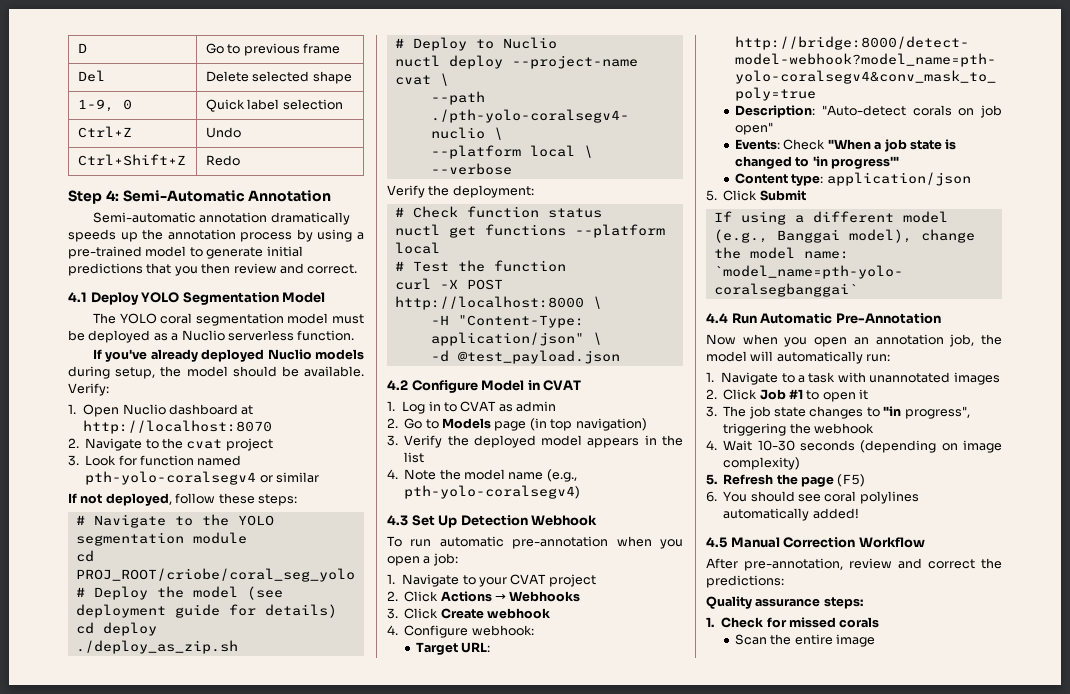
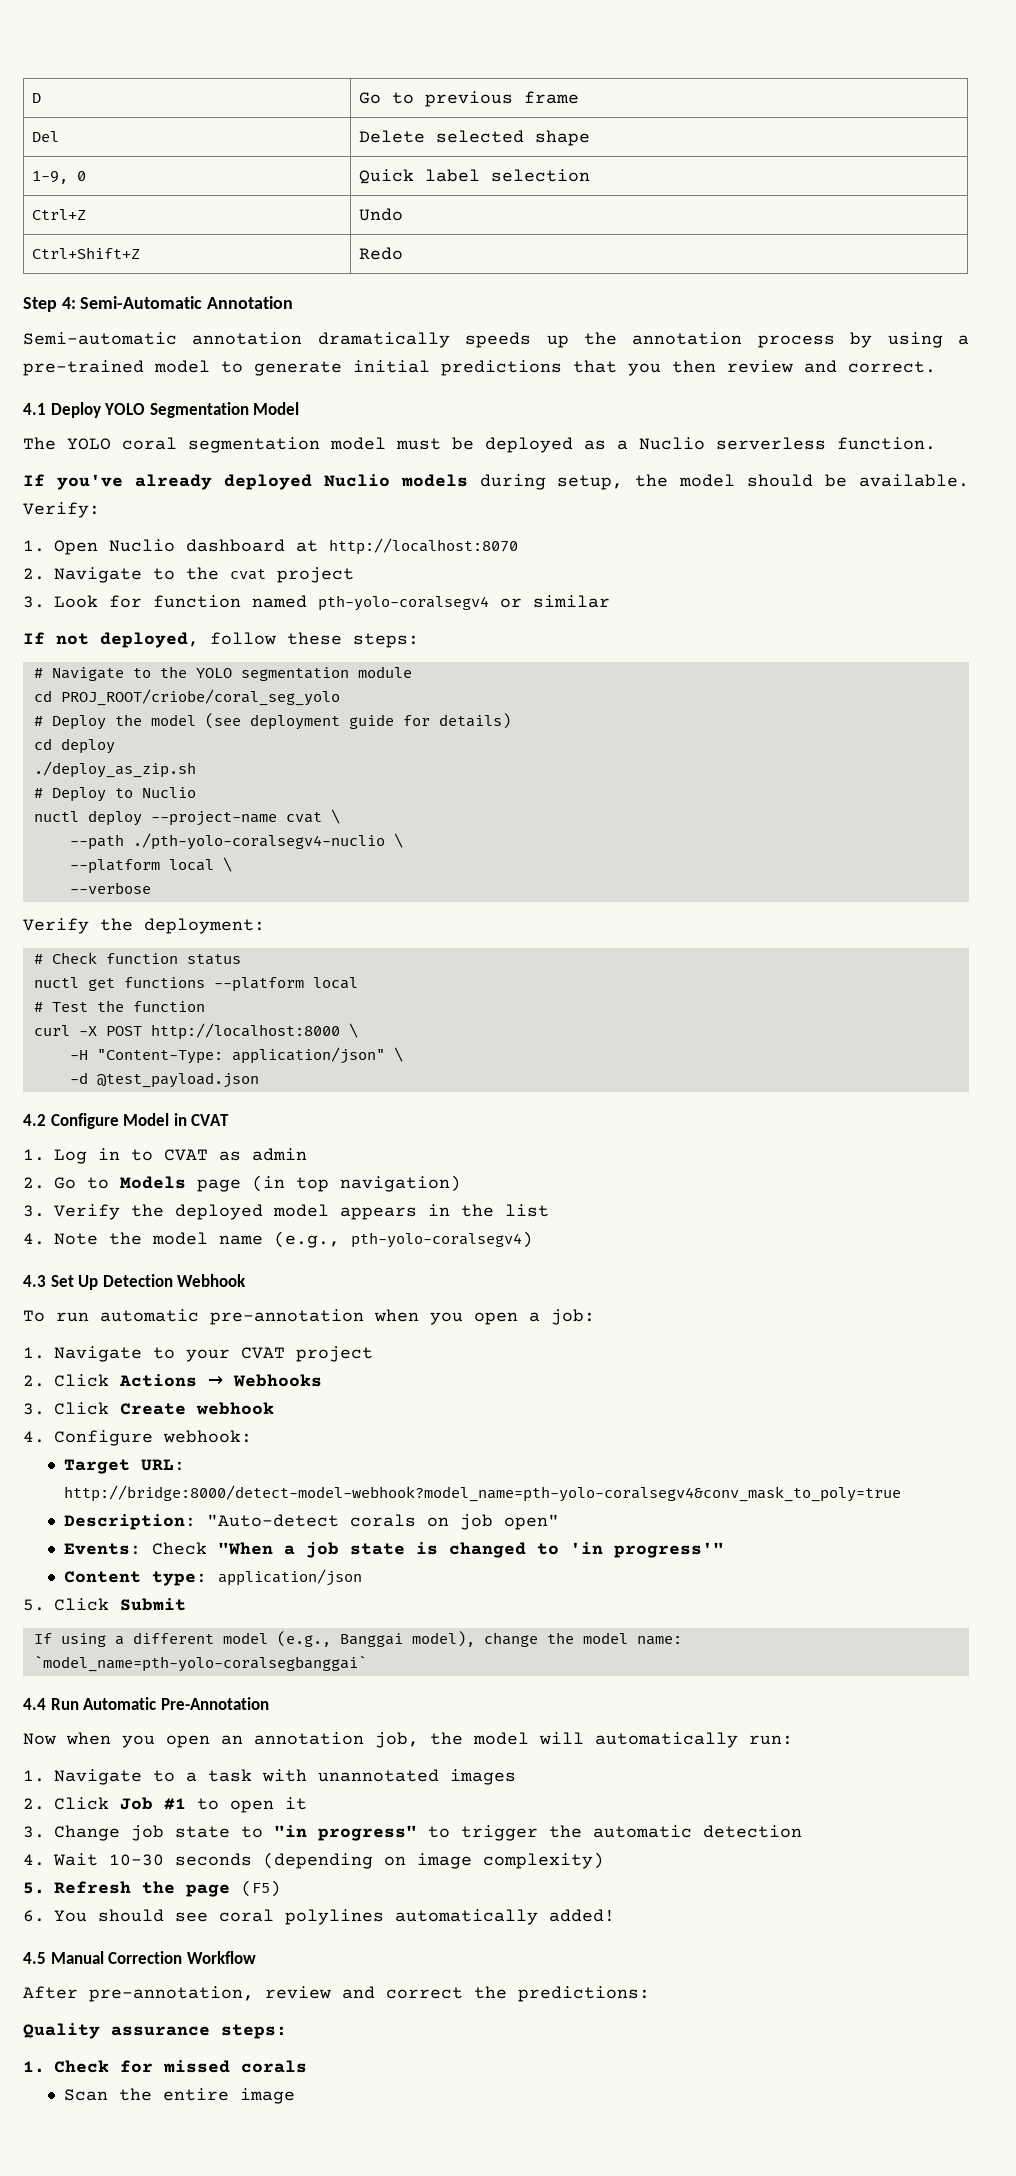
[723,406,864,419] The job state changes -> [54,1825,230,1841] Change job state
[904,406,970,419] [723,423,874,436] progress", triggering the webhook -> [318,1825,802,1841] progress" to trigger the automatic detection

